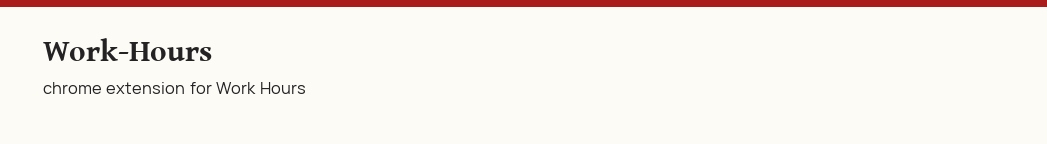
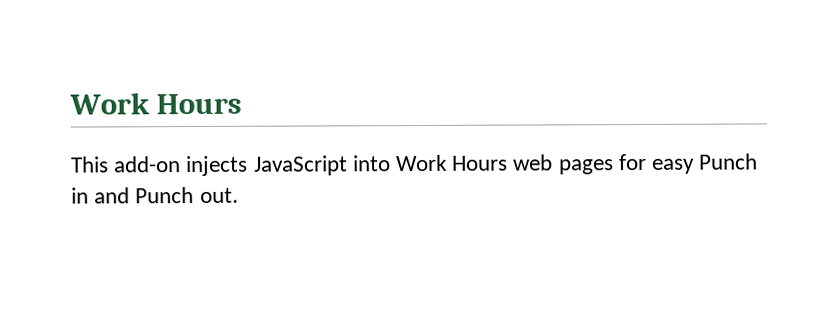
[43,38,212,61] [43,82,306,94] Work-Hours // chrome extension for Work Hours -> [69,92,243,115] [71,153,759,177] [71,187,239,204] Work Hours // This add-on injects JavaScript into Work Hours web pages for easy Punch in and Punch out.

